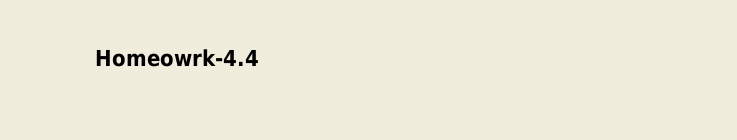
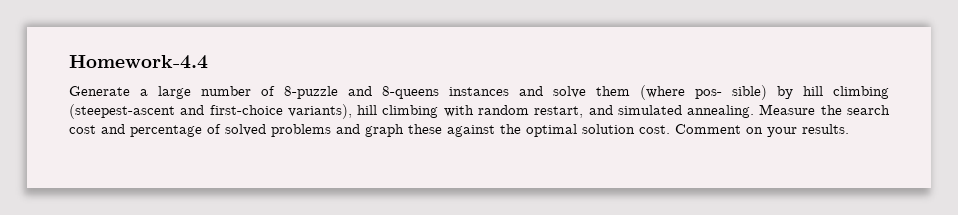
[95,49,259,67] Homeowrk-4.4 -> [69,55,208,69] [69,85,889,100] [69,104,891,119] [69,124,849,137] Homework-4.4 // Generate a large number of 8-puzzle and 8-queens instances and solve them (where pos- sible) by hill climbing (steepest-ascent and first-choice variants), hill climbing with random restart, and simulated annealing. Measure the search cost and percentage of solved problems and graph these against the optimal solution cost. Comment on your results.

